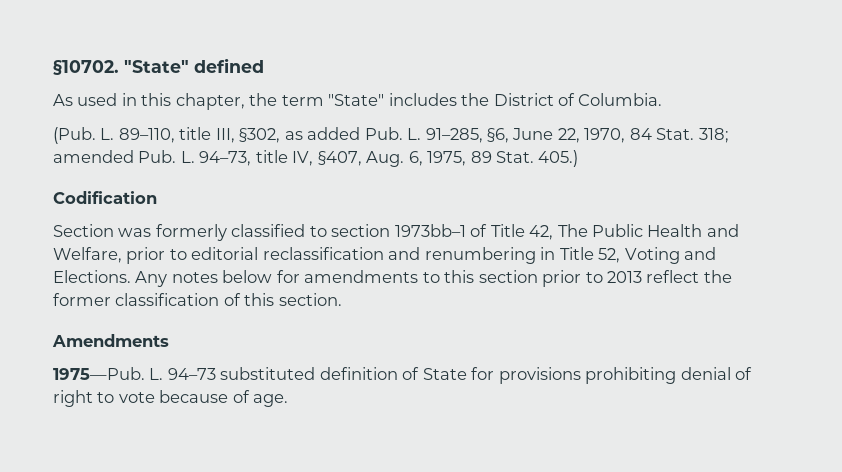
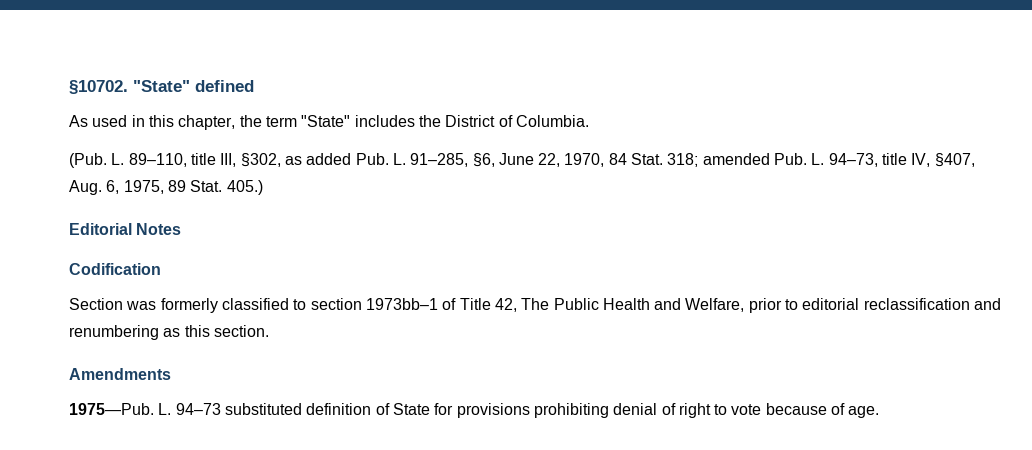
(579, 158) none -> [69,223,182,235] // Editorial Notes
[540,247,717,264] [53,270,732,287] [53,293,241,306] in Title 52, Voting and Elections. Any notes below for amendments to this section prior to 2013 reflect the former classification of -> [163,328,181,337] as

